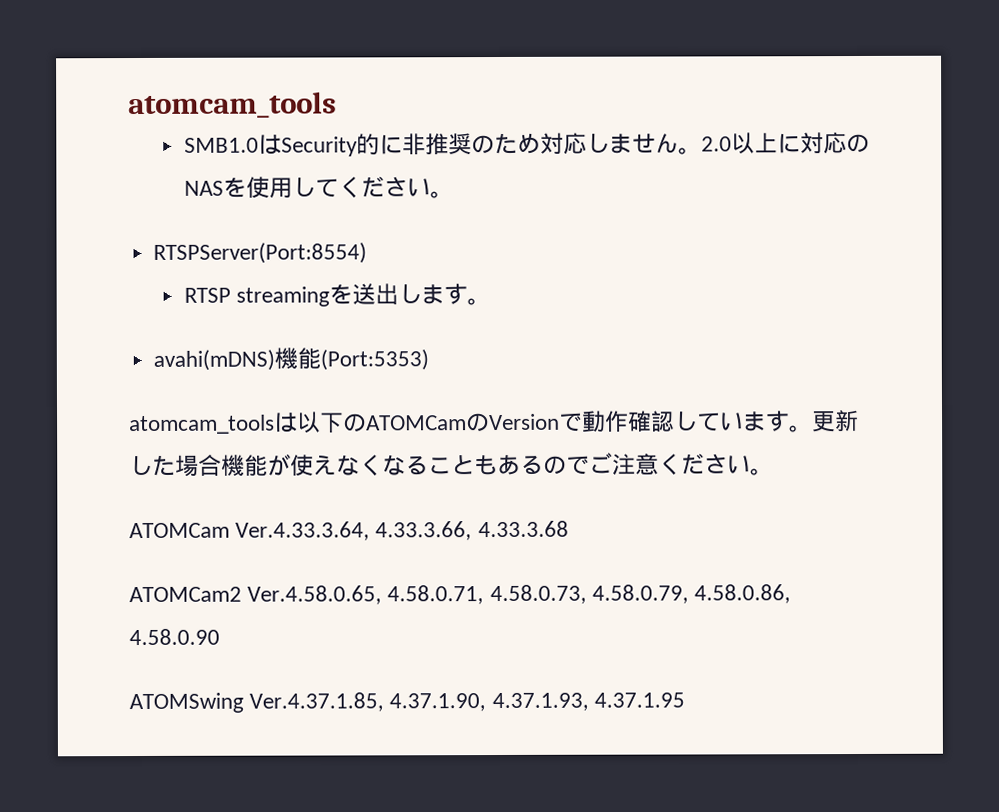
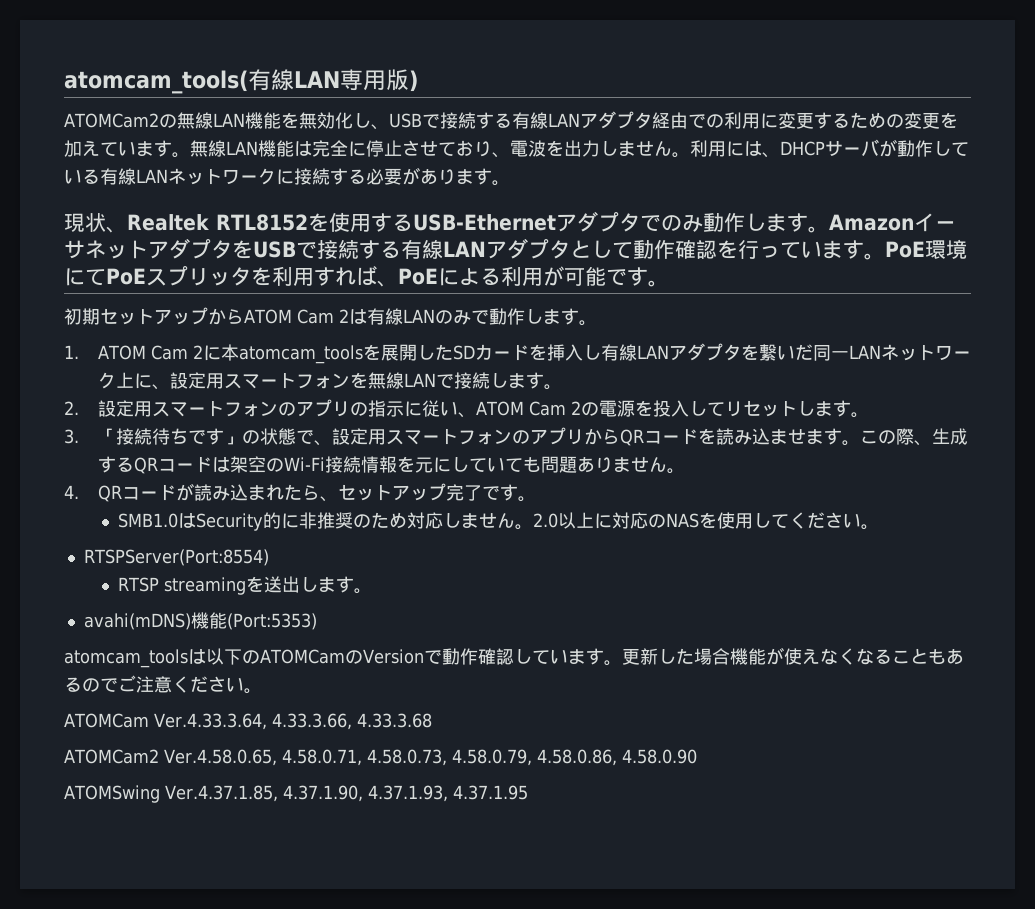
[128,91,337,119] atomcam_tools -> [64,69,418,94] [64,111,958,130] [64,139,969,158] [64,167,510,186] [64,211,956,233] [64,238,967,260] [64,266,669,287] [64,307,597,326] [64,343,971,364] [97,372,562,390] [64,399,869,418] [64,427,968,446] [97,456,685,474] [64,483,536,502] atomcam_tools(有線LAN専用版) // ATOMCam2の無線LAN機能を無効化し、USBで接続する有線LANアダプタ経由での利用に変更するための変更を加えています。無線LAN機能は完全に停止させており、電波を出力しません。利用には、DHCPサーバが動作している有線LANネットワークに接続する必要があります。 // 現状、Realtek RTL8152を使用するUSB-Ethernetアダプタでのみ動作します。AmazonイーサネットアダプタをUSBで接続する有線LANアダプタとして動作確認を行っています。PoE環境にてPoEスプリッタを利用すれば、PoEによる利用が可能です。 // 初期セットアップからATOM Cam 2は有線LANのみで動作します。 // 1. ATOM Cam 2に本atomcam_toolsを展開したSDカードを挿入し有線LANアダプタを繋いだ同一LANネットワーク上に、設定用スマートフォンを無線LANで接続します。 // 2.設定用スマートフォンのアプリの指示に従い、ATOM Cam 2の電源を投入してリセットします。 // 3.「接続待ちです」の状態で、設定用スマートフォンのアプリからQRコードを読み込ませます。この際、生成するQRコードは架空のWi-Fi接続情報を元にしていても問題ありません。 // 4. QRコードが読み込まれたら、セットアップ完了です。

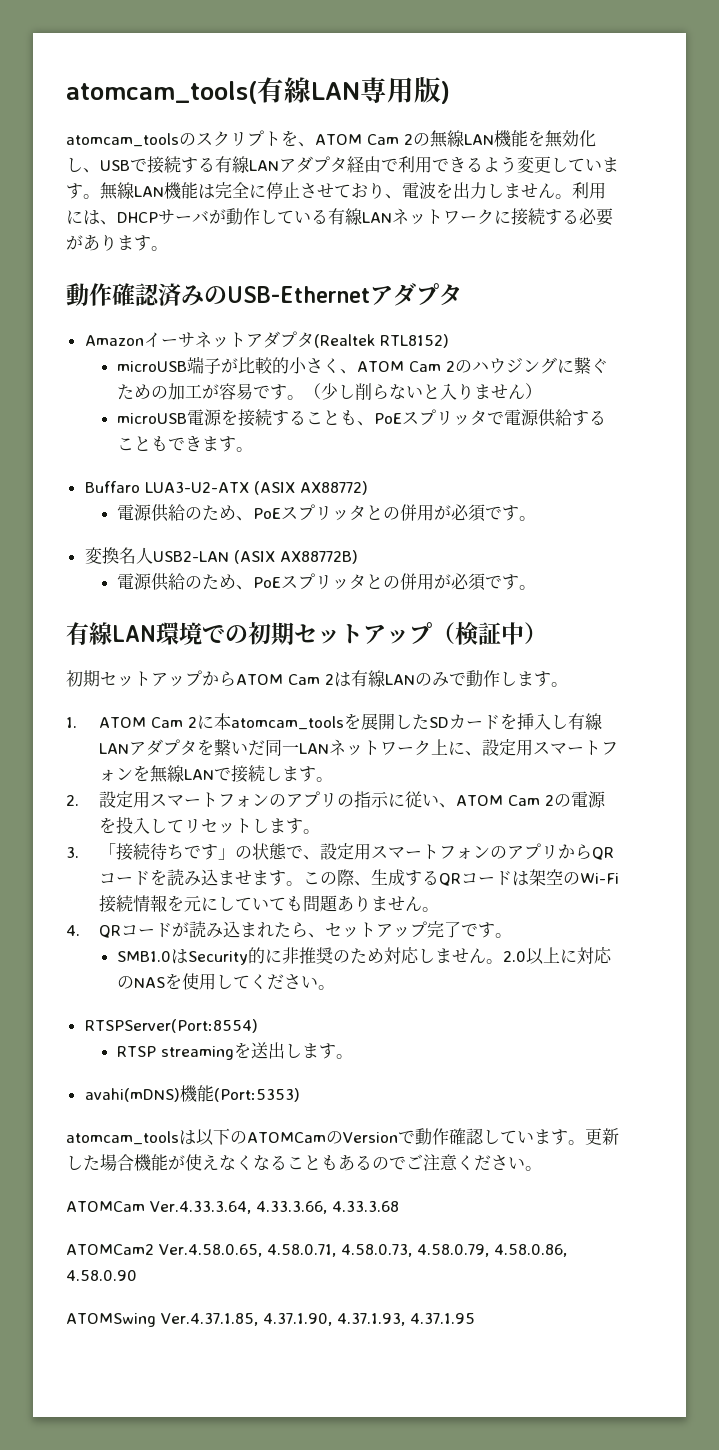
[64,113,159,128] ATOMCam2 -> [66,130,413,147] atomcam_toolsのスクリプトを、ATOM Cam 2
[705,112,958,129] [64,140,100,157] の利用に変更するための変更を加え -> [398,156,568,173] 利用できるよう変更し
[64,212,413,233] 現状、Realtek RTL8152を使用する -> [66,283,227,307] 動作確認済みの
[639,213,829,233] でのみ動作します。 -> (462, 295) //
[232,238,967,260] [64,266,669,287] をUSBで接続する有線LANアダプタとして動作確認を行っています。PoE環境にてPoEスプリッタを利用すれば、PoEによる利用が可能です。 -> [313,334,449,348] [117,356,609,374] [117,383,543,400] [117,409,607,427] [117,436,254,452] [84,481,368,495] [117,504,537,522] [84,547,358,564] [117,573,537,591] [66,622,547,645] (Realtek RTL8152) // microUSB端子が比較的小さく、ATOM Cam 2のハウジングに繋ぐための加工が容易です。（少し削らないと入りません） // microUSB電源を接続することも、PoEスプリッタで電源供給することもできます。 // Buffaro LUA3-U2-ATX (ASIX AX88772) // 電源供給のため、PoEスプリッタとの併用が必須です。 // 変換名人USB2-LAN (ASIX AX88772B) // 電源供給のため、PoEスプリッタとの併用が必須です。 // 有線LAN環境での初期セットアップ（検証中）

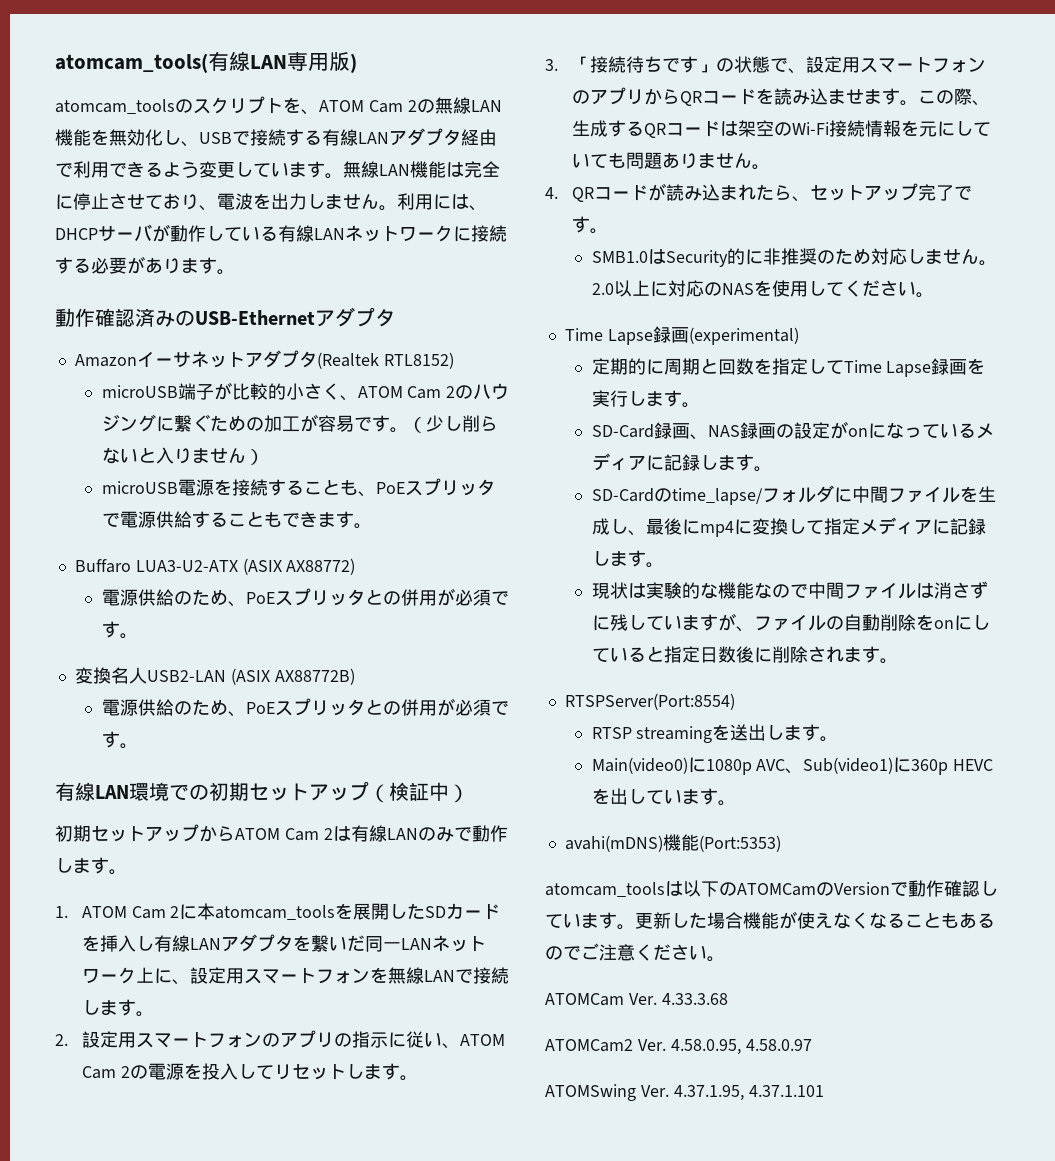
(336, 987) none -> [564,326,799,345] [591,358,986,377] [591,390,700,408] [591,421,994,440] [591,453,772,472] [591,485,996,505] [591,517,986,537] [591,550,664,568] [591,581,988,599] [591,613,990,632] [591,646,898,664] // Time Lapse録画(experimental) // 定期的に周期と回数を指定してTime Lapse録画を実行します。 // SD-Card録画、NAS録画の設定がonになっているメディアに記録します。 // SD-Cardのtime_lapse/フォルダに中間ファイルを生成し、最後にmp4に変換して指定メディアに記録します。 // 現状は実験的な機能なので中間ファイルは消さずに残していますが、ファイルの自動削除をonにしていると指定日数後に削除されます。
(354, 1056) none -> [591,757,994,775] [591,788,736,806] // Main(video0)に1080p AVC、Sub(video1)に360p HEVCを出しています。
[150,1201,327,1214] Ver.4.33.3.64, 4.33.3.66, -> [628,993,657,1005] Ver.
[159,1244,567,1257] [66,1270,137,1281] [66,1313,475,1327] Ver.4.58.0.65, 4.58.0.71, 4.58.0.73, 4.58.0.79, 4.58.0.86, 4.58.0.90 // ATOMSwing Ver.4.37.1.85, 4.37.1.90, 4.37.1.93, 4.37.1.95 -> [637,1039,812,1055] [545,1084,824,1101] Ver. 4.58.0.95, 4.58.0.97 // ATOMSwing Ver. 4.37.1.95, 4.37.1.101

